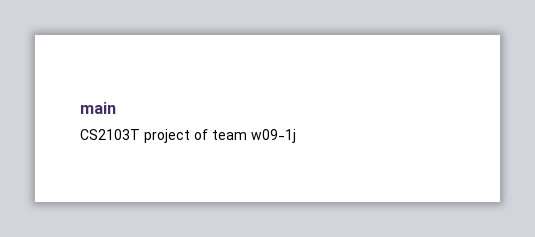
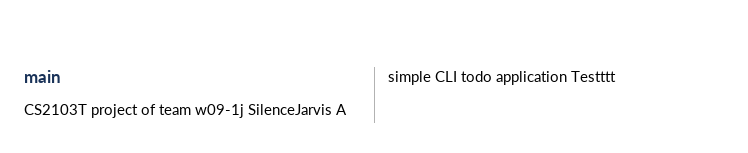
(296, 136) none -> [248,104,347,115] [388,71,616,85] SilenceJarvis A simple CLI todo application Testttt

